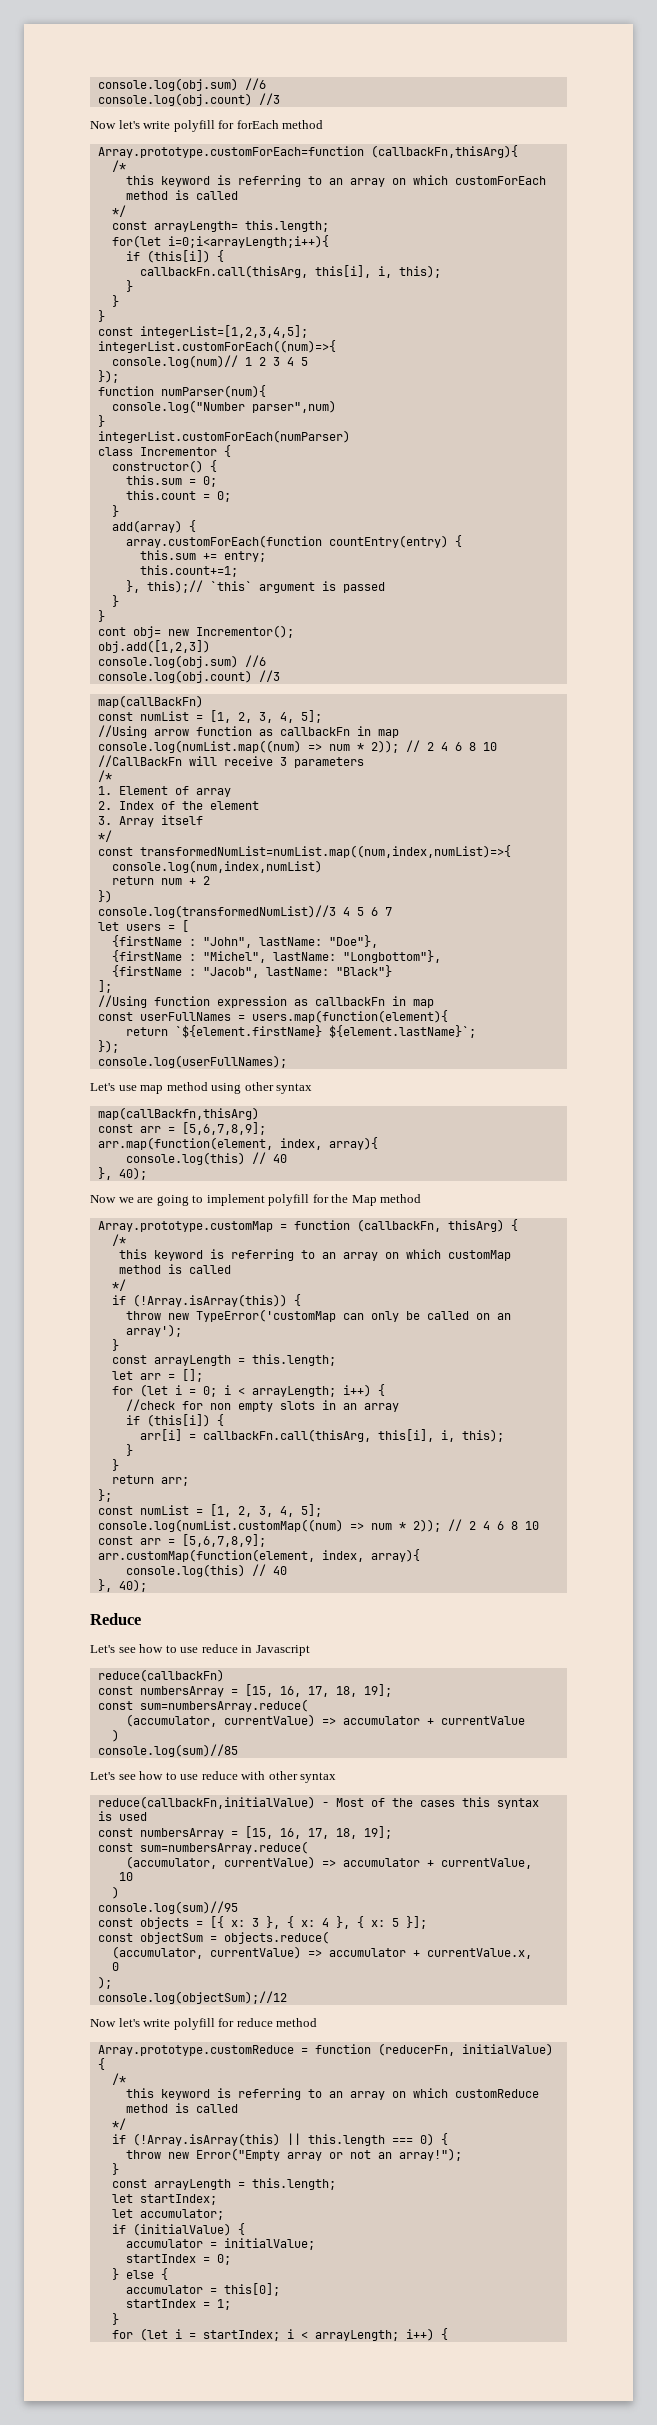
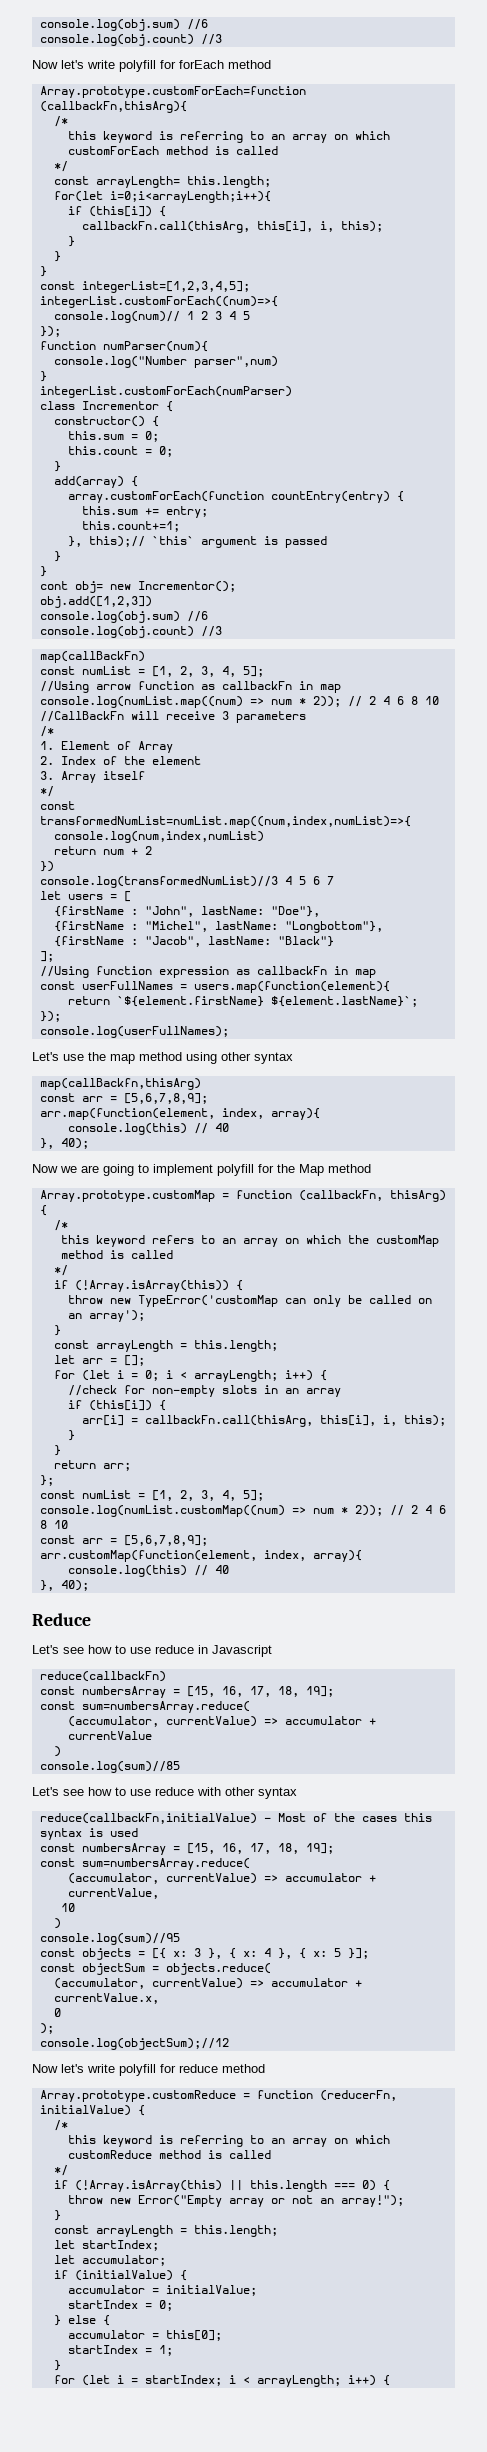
[195,788,231,797] array -> [137,741,173,753] Array
(137, 1088) none -> [88,1052,106,1061] the
[209,1249,441,1261] is referring to an array on which -> [151,1235,369,1247] refers to an array on which the
[209,1401,273,1412] non empty -> [151,1385,215,1397] non-empty

